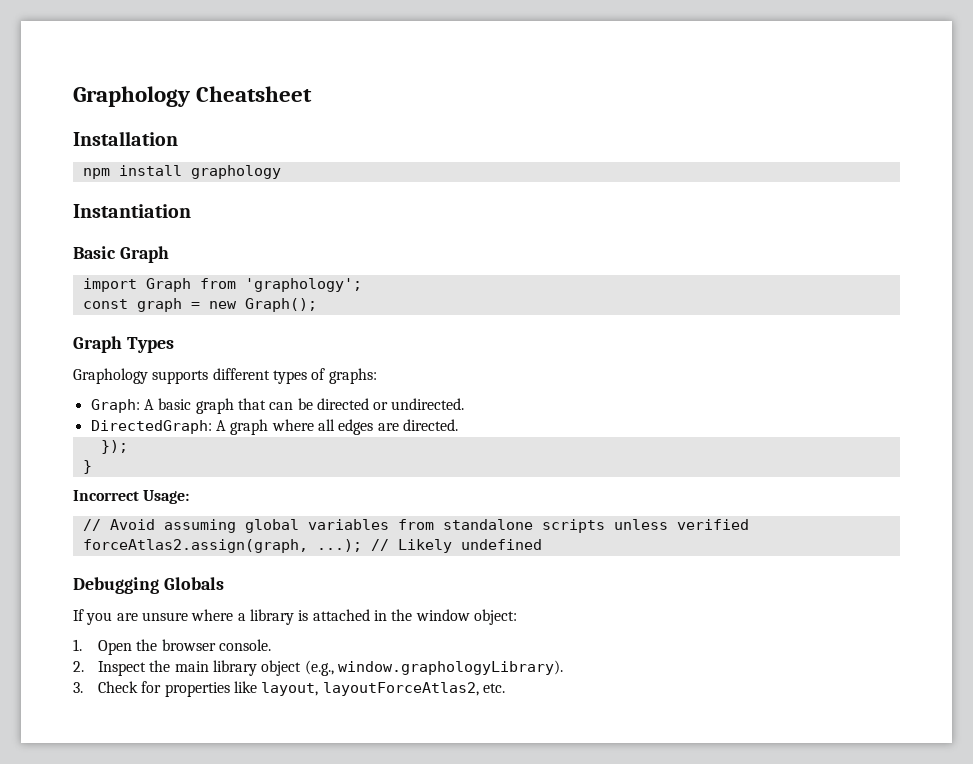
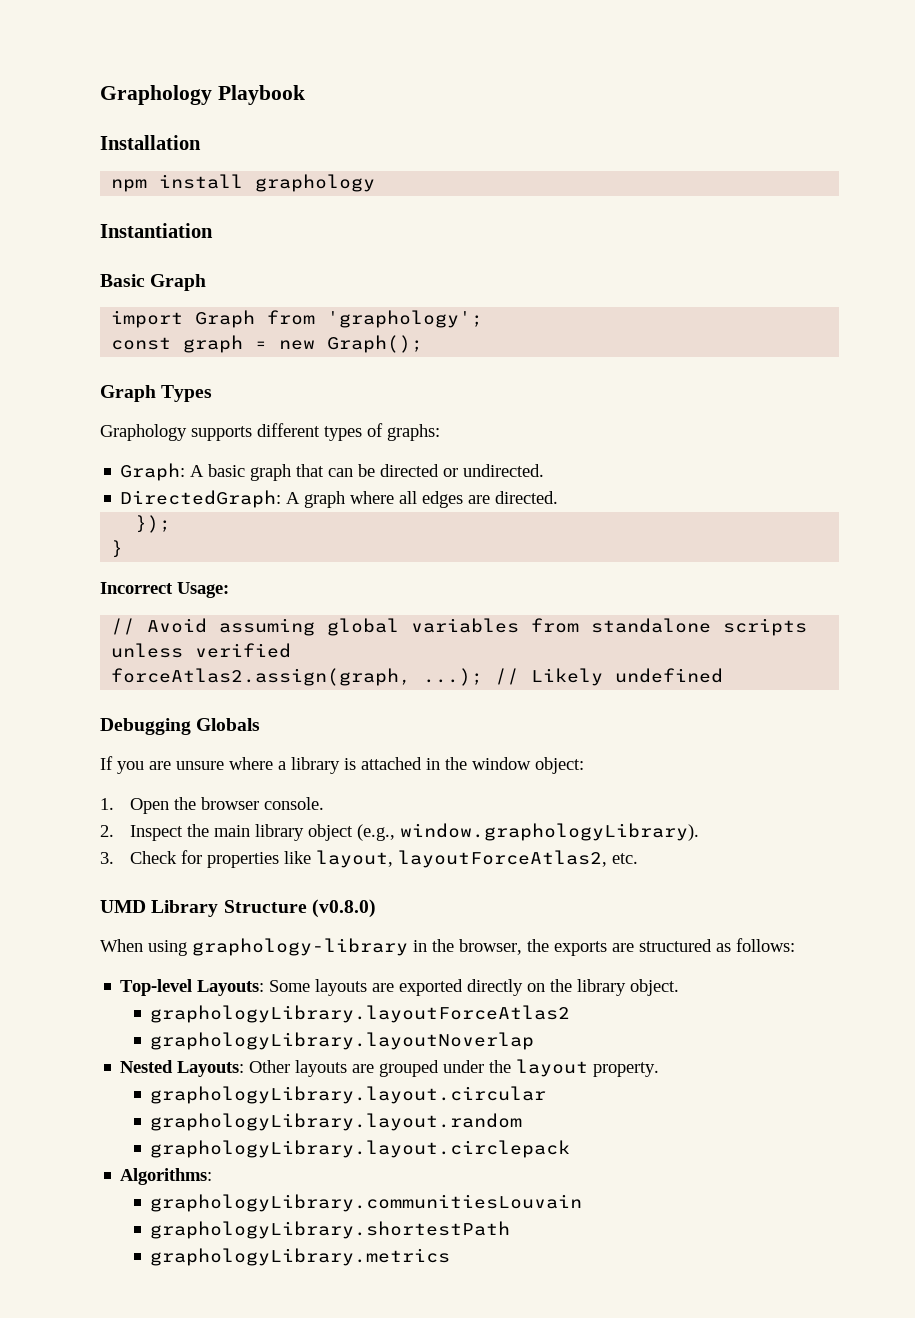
[73,86,313,107] Graphology Cheatsheet -> [100,85,305,105] Graphology Playbook
(505, 688) none -> [100,899,376,918] [100,938,795,956] [120,979,680,996] [150,1005,571,1023] [150,1032,535,1050] [120,1059,660,1077] [150,1086,547,1104] [150,1113,523,1131] [150,1140,571,1158] [120,1168,213,1185] [150,1194,583,1212] [150,1221,511,1239] [150,1248,451,1266] // UMD Library Structure (v0.8.0) // When using graphology-library in the browser, the exports are structured as follows: // Top-level Layouts: Some layouts are exported directly on the library object. // graphologyLibrary.layoutForceAtlas2 // graphologyLibrary.layoutNoverlap // Nested Layouts: Other layouts are grouped under the layout property. // graphologyLibrary.layout.circular // graphologyLibrary.layout.random // graphologyLibrary.layout.circlepack // Algorithms: // graphologyLibrary.communitiesLouvain // graphologyLibrary.shortestPath // graphologyLibrary.metrics

